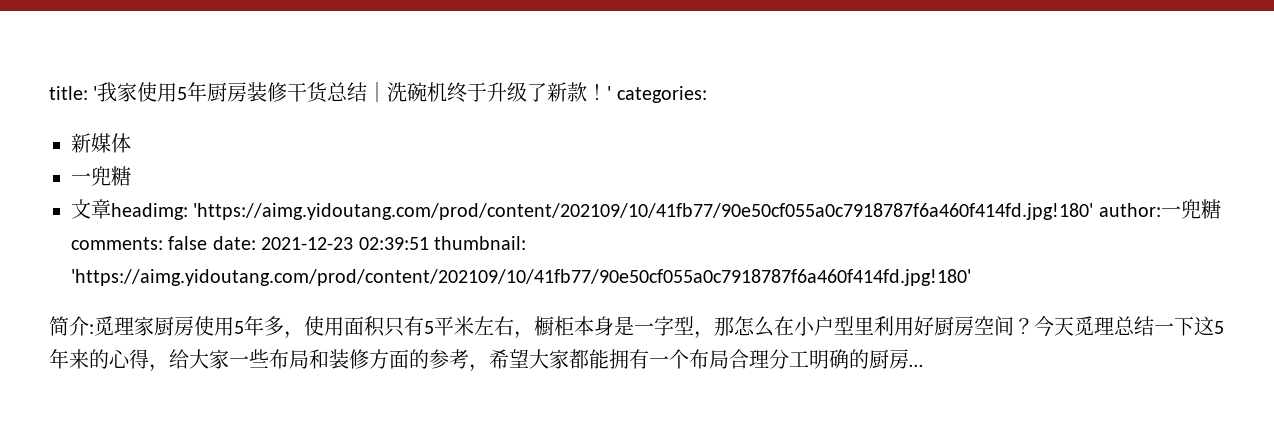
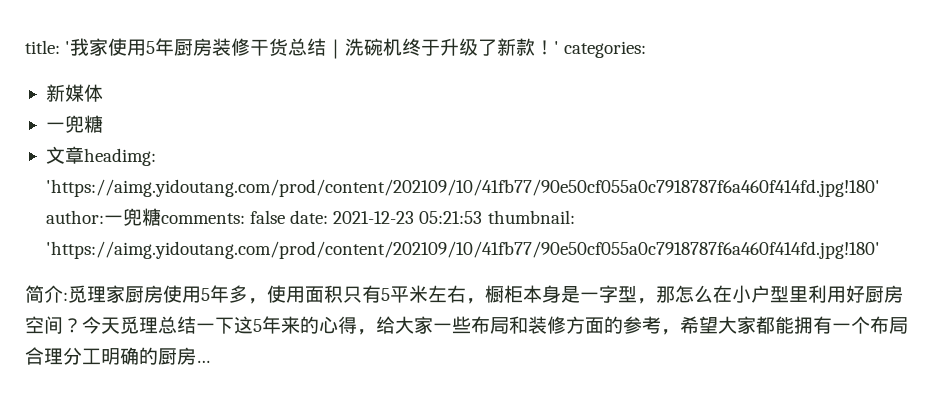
[358,237,429,250] 02:39:51 -> [419,211,483,224] 05:21:53

